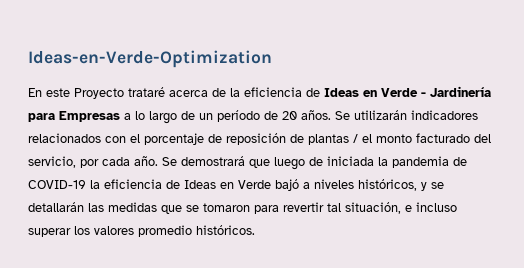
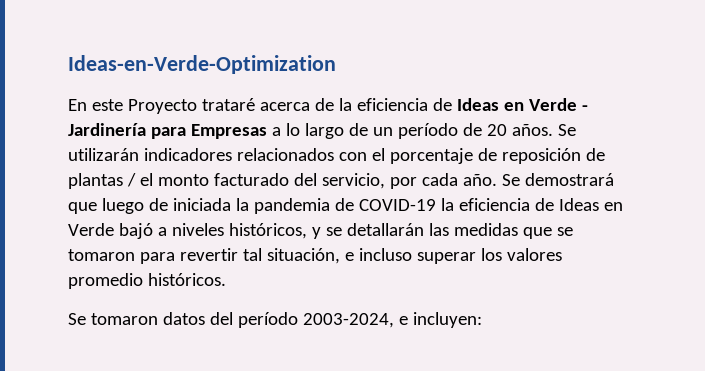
(255, 230) none -> [68,312,482,328] // Se tomaron datos del período 2003-2024, e incluyen:

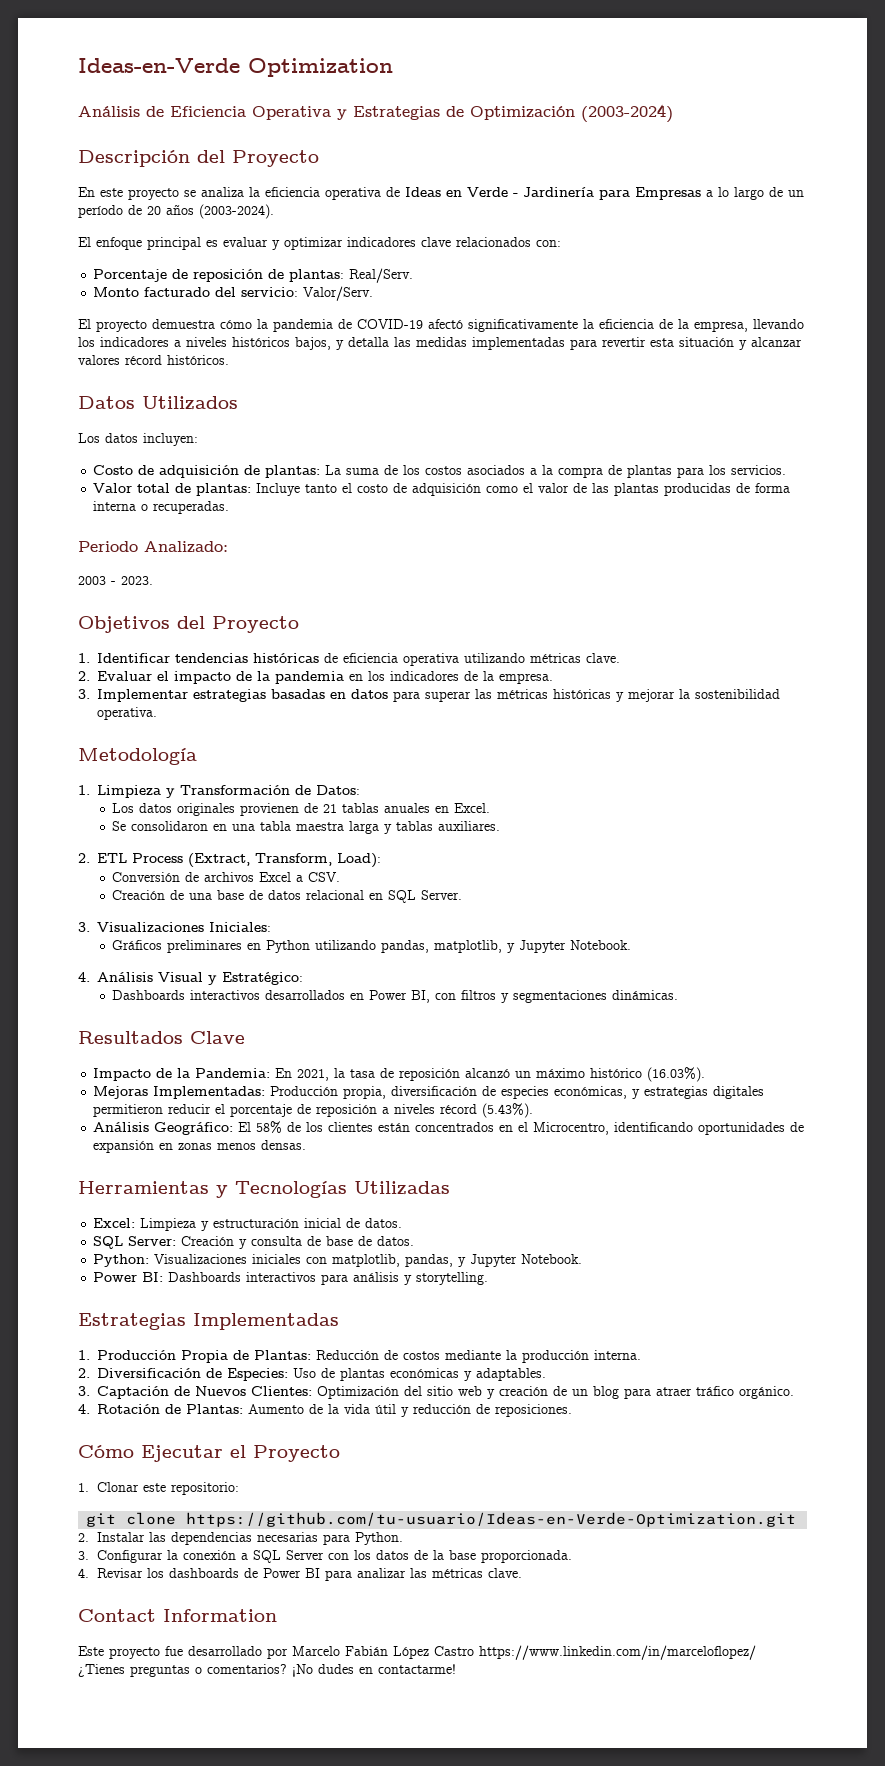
[68,55,336,74] [68,98,428,114] Ideas-en-Verde-Optimization // En este Proyecto trataré acerca de la eficiencia -> [78,58,393,77] [78,104,673,123] [78,150,319,167] [78,187,381,200] Ideas-en-Verde Optimization // Análisis de Eficiencia Operativa y Estrategias de Optimización (2003-2024) // Descripción del Proyecto // En este proyecto se analiza la eficiencia operativa
[511,124,576,136] [68,148,605,164] [68,173,614,189] [68,198,623,214] [68,223,573,239] [68,248,562,264] [68,273,226,289] [68,312,482,328] años. Se utilizarán indicadores relacionados con el porcentaje de reposición de plantas / el monto facturado del servicio, por cada año. Se demostrará que luego de iniciada la pandemia de COVID-19 la eficiencia de Ideas en Verde bajó a niveles históricos, y se detallarán las medidas que se tomaron para revertir tal situación, e incluso superar los valores promedio históricos. // Se tomaron datos del período 2003-2024, e incluyen: -> [166,204,274,219] [78,237,561,250] [93,268,414,283] [93,286,374,301] [78,319,804,332] [78,337,802,350] [78,355,229,365] [78,396,238,411] [78,433,198,446] [93,465,787,478] [93,483,791,496] [93,501,230,514] [78,541,228,553] [78,576,153,585] [78,616,299,633] [78,653,620,666] [78,671,553,684] [78,689,780,702] [97,707,157,720] [78,748,197,765] [78,785,360,798] [112,803,491,816] [112,821,501,834] [78,853,381,868] [112,872,341,882] [112,890,463,903] [78,922,271,932] [112,940,632,953] [78,972,303,985] [112,990,679,1003] [78,1031,245,1044] [93,1067,706,1082] [93,1086,765,1099] [93,1103,534,1118] [93,1121,805,1135] [93,1140,307,1153] [78,1181,450,1198] [93,1218,403,1231] [93,1236,415,1249] [93,1254,583,1267] [93,1272,489,1285] [78,1313,339,1330] [78,1350,641,1363] [78,1368,546,1381] [78,1386,794,1399] [78,1404,572,1417] [78,1445,340,1462] [78,1482,239,1495] [86,1512,797,1527] [78,1532,403,1545] [78,1550,572,1563] [78,1568,522,1581] [78,1609,277,1622] [78,1645,756,1660] [78,1664,456,1677] años (2003-2024). // El enfoque principal es evaluar y optimizar indicadores clave relacionados con: // Porcentaje de reposición de plantas: Real/Serv. // Monto facturado del servicio: Valor/Serv. // El proyecto demuestra cómo la pandemia de COVID-19 afectó significativamente la eficiencia de la empresa, llevando los indicadores a niveles históricos bajos, y detalla las medidas implementadas para revertir esta situación y alcanzar valores récord históricos. // Datos Utilizados // Los datos incluyen: // Costo de adquisición de plantas: La suma de los costos asociados a la compra de plantas para los servicios. // Valor total de plantas: Incluye tanto el costo de adquisición como el valor de las plantas producidas de forma interna o recuperadas. // Periodo Analizado: // 2003 - 2023. // Objetivos del Proyecto // 1. Identificar tendencias históricas de eficiencia operativa utilizando métricas clave. // 2. Evaluar el impacto de la pandemia en los indicadores de la empresa. // 3. Implementar estrategias basadas en datos para superar las métricas históricas y mejorar la sostenibilidad operativa. // Metodología // 1. Limpieza y Transformación de Datos: // Los datos originales provienen de 21 tablas anuales en Excel. // Se consolidaron en una tabla maestra larga y tablas auxiliares. // 2. ETL Process (Extract, Transform, Load): // Conversión de archivos Excel a CSV. // Creación de una base de datos relacional en SQL Server. // 3. Visualizaciones Iniciales: // Gráficos preliminares en Python utilizando pandas, matplotlib, y Jupyter Notebook. // 4. Análisis Visual y Estratégico: // Dashboards interactivos desarrollados en Power BI, con filtros y segmentaciones dinámicas. // Resultados Clave // Impacto de la Pandemia: En 2021, la tasa de reposición alcanzó un máximo histórico (16.03%). // Mejoras Implementadas: Producción propia, diversificación de especies económicas, y estrategias digitales permitieron reducir el porcentaje de reposición a niveles récord (5.43%). // Análisis Geográfico: El 58% de los clientes están concentrados en el Microcentro, identificando oportunidades de expansión en zonas menos densas. // Herramientas y Tecnologías Utilizadas // Excel: Limpieza y estructuración inicial de datos. // SQL Server: Creación y consulta de base de datos. // Python: Visualizaciones iniciales con matplotlib, pandas, y Jupyter Notebook. // Power BI: Dashboards interactivos para análisis y storytelling. // Estrategias Implementadas // 1. Producción Propia de Plantas: Reducción de costos mediante la producción interna. // 2. Diversificación de Especies: Uso de plantas económicas y adaptables. // 3. Captación de Nuevos Clientes: Optimización del sitio web y creación de un blog para atraer tráfico orgánico. // 4. Rotación de Plantas: Aumento de la vida útil y reducción de reposiciones. // Cómo Ejecutar el Proyecto // 1. Clonar este repositorio: // git clone https://github.com/tu-usuario/Ideas-en-Verde-Optimization.git // 2. Instalar las dependencias necesarias para Python. // 3. Configurar la conexión a SQL Server con los datos de la base proporcionada. // 4. Revisar los dashboards de Power BI para analizar las métricas clave. // Contact Information // Este proyecto fue desarrollado por Marcelo Fabián López Castro https://www.linkedin.com/in/marceloflopez/ ¿Tienes preguntas o comentarios? ¡No dudes en contactarme!

